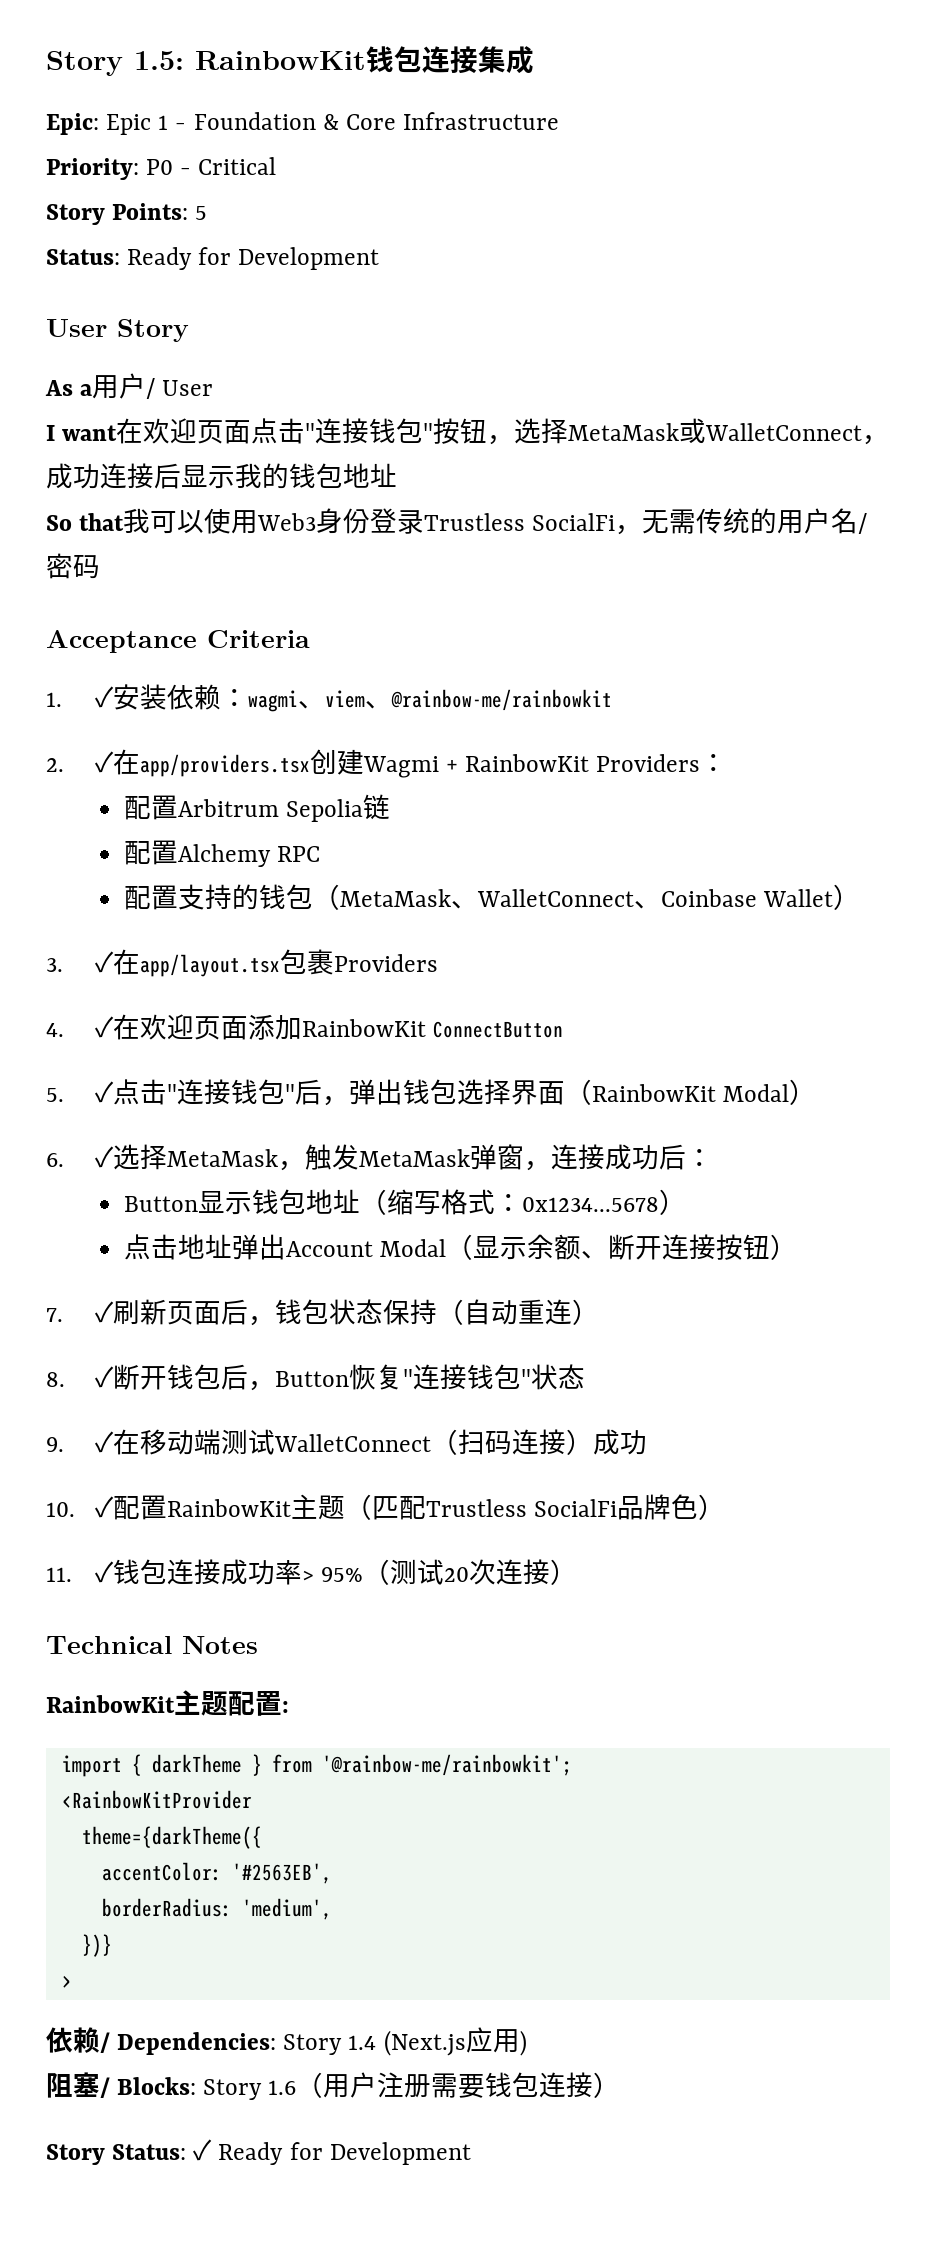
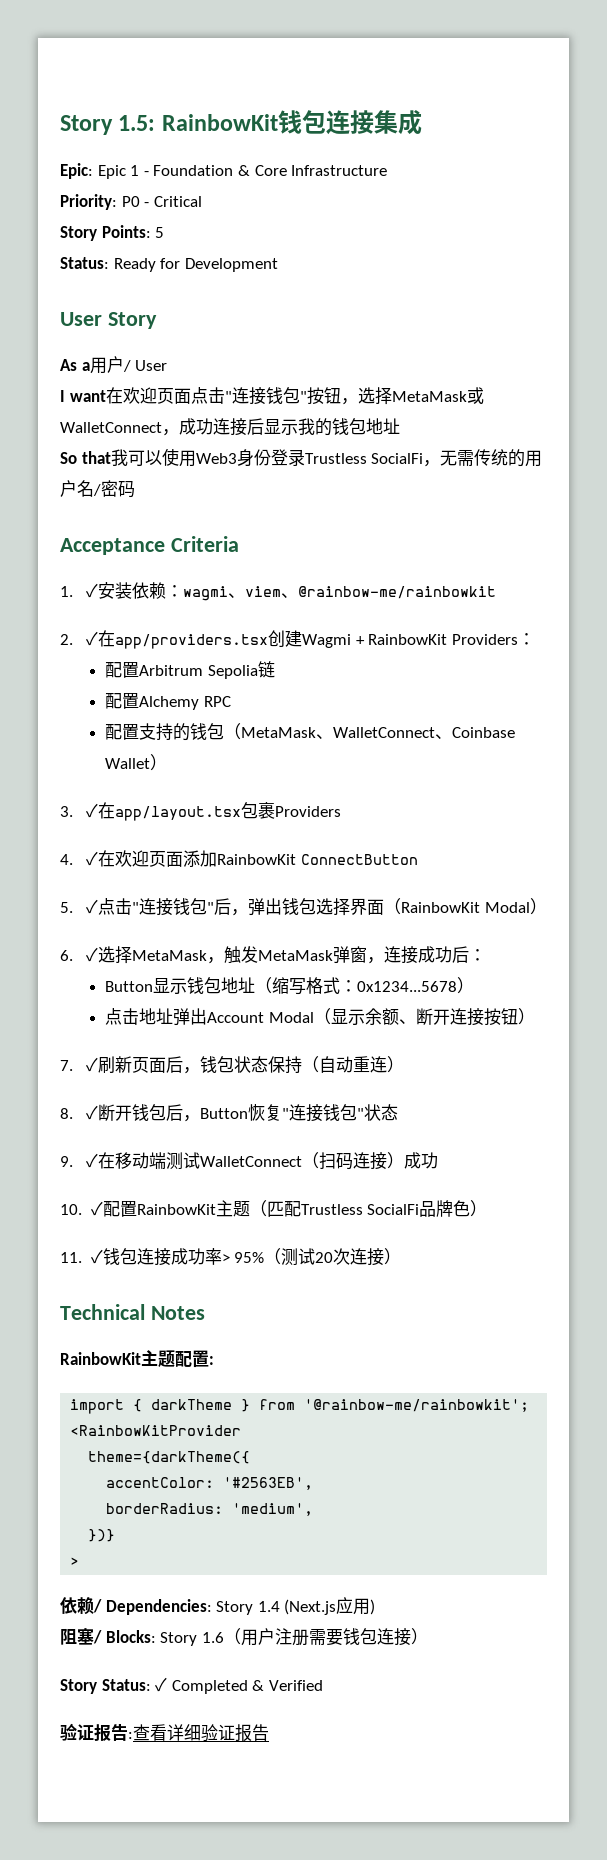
[218,2142,471,2165] Ready for Development -> [171,1680,323,1694] [60,1723,269,1742] Completed & Verified // 验证报告:查看详细验证报告

